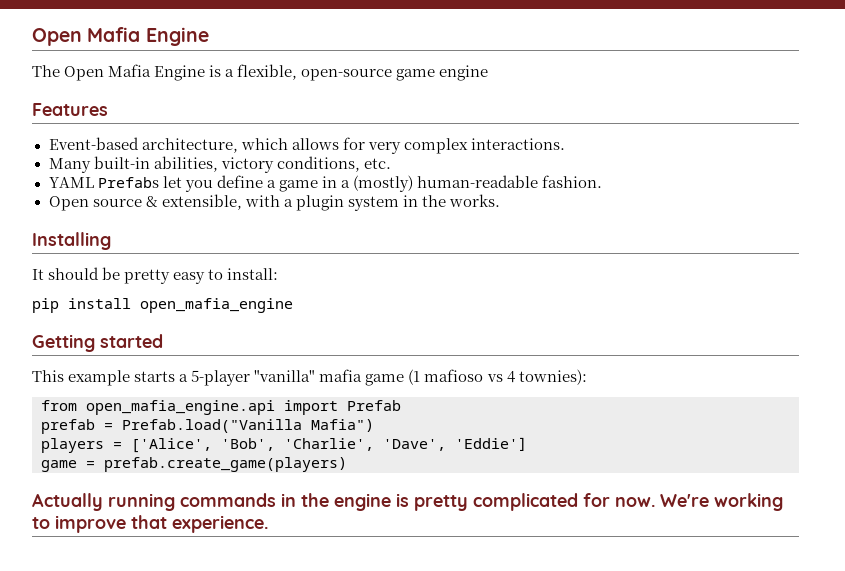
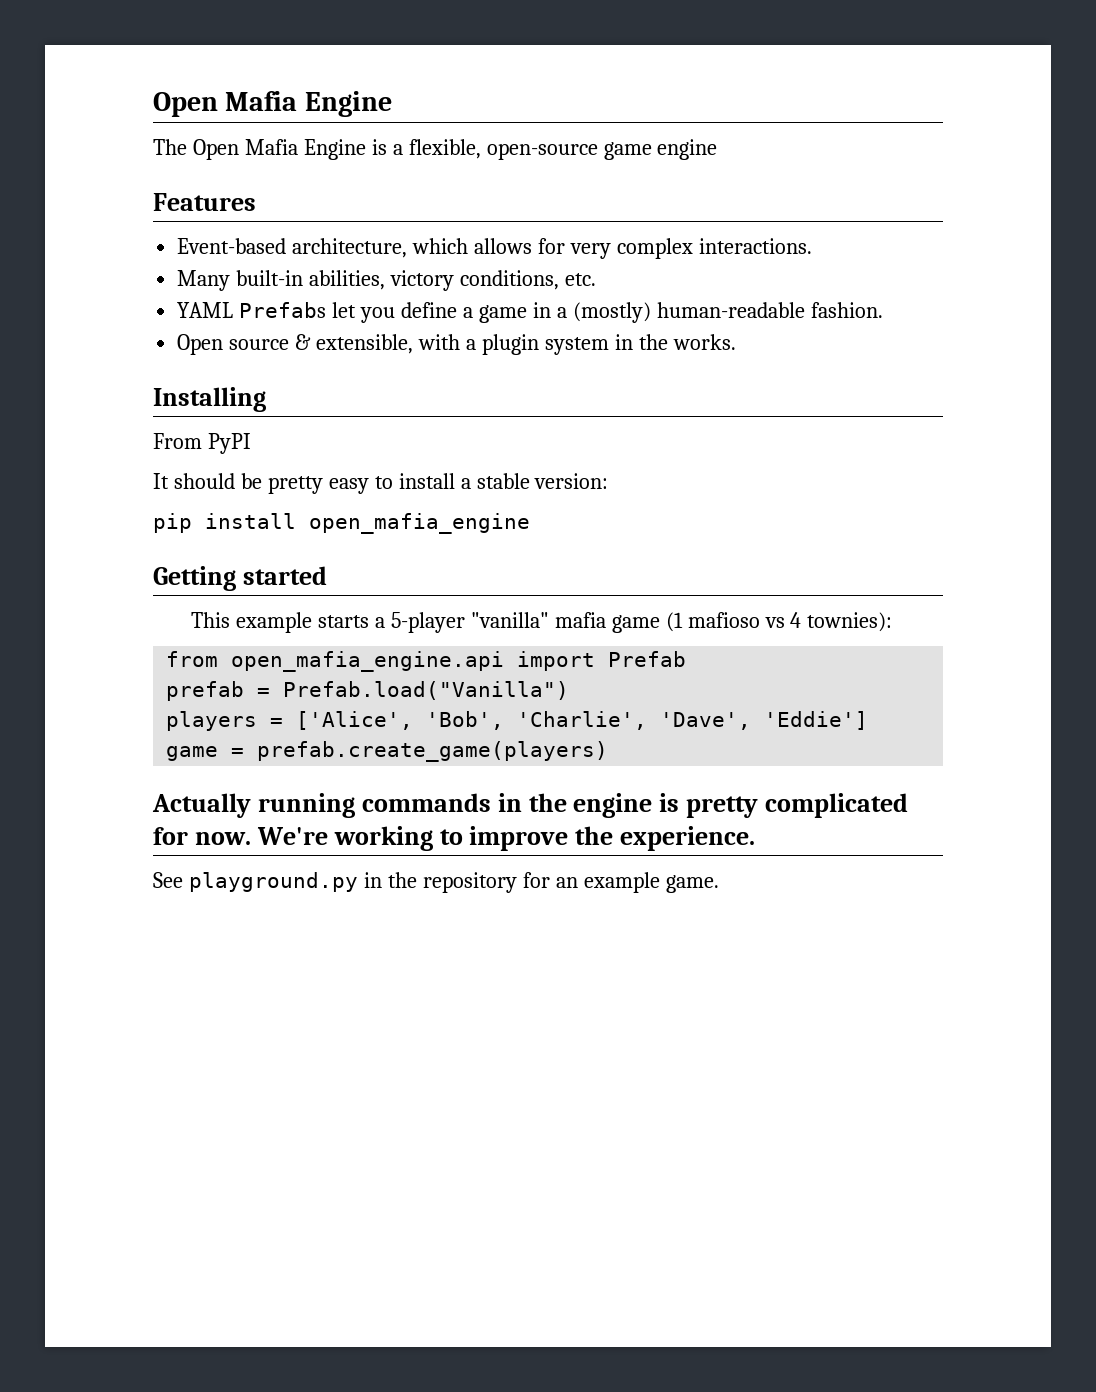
(111, 241) none -> [153,433,251,454] // From PyPI
[227,268,279,280] install: -> [398,473,609,489] install a stable version:
[122,419,374,433] Prefab.load("Vanilla Mafia") -> [283,681,570,700] Prefab.load("Vanilla")
[131,515,167,529] that -> [575,826,614,845] the
(268, 524) none -> [153,872,719,893] // See playground.py in the repository for an example game.

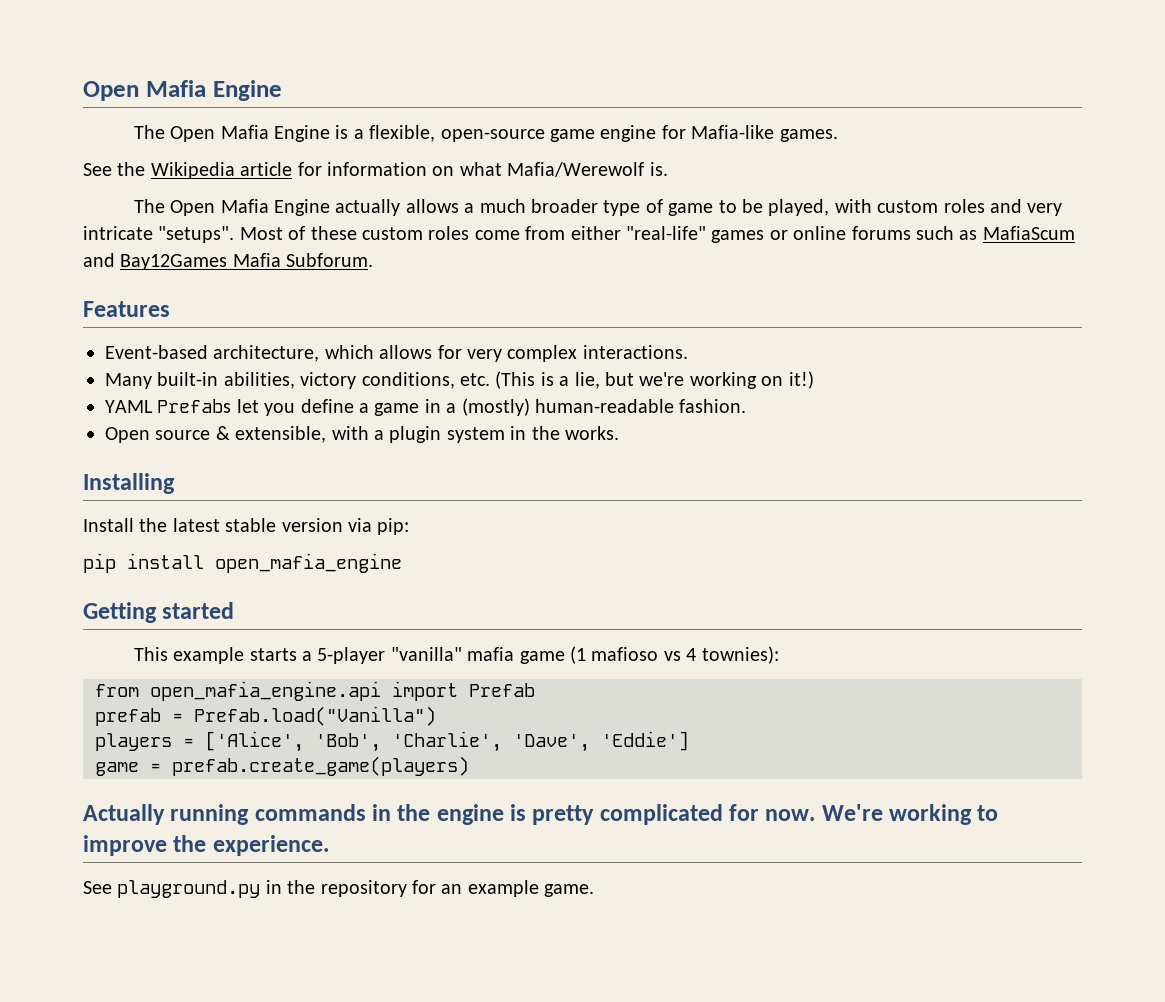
(718, 149) none -> [661,125,838,142] [83,162,668,179] [133,199,1063,216] [83,226,1075,243] [83,253,374,270] for Mafia-like games. // See the Wikipedia article for information on what Mafia/Werewolf is. // The Open Mafia Engine actually allows a much broader type of game to be played, with custom roles and very intricate "setups". Most of these custom roles come from either "real-life" games or online forums such as MafiaScum and Bay12Games Mafia Subforum.
(596, 279) none -> [495,371,814,389] (This is a lie, but we're working on it!)
[153,433,251,454] [153,473,609,494] From PyPI // It should be pretty easy to install a stable version: -> [83,518,410,535] Install the latest stable version via pip:

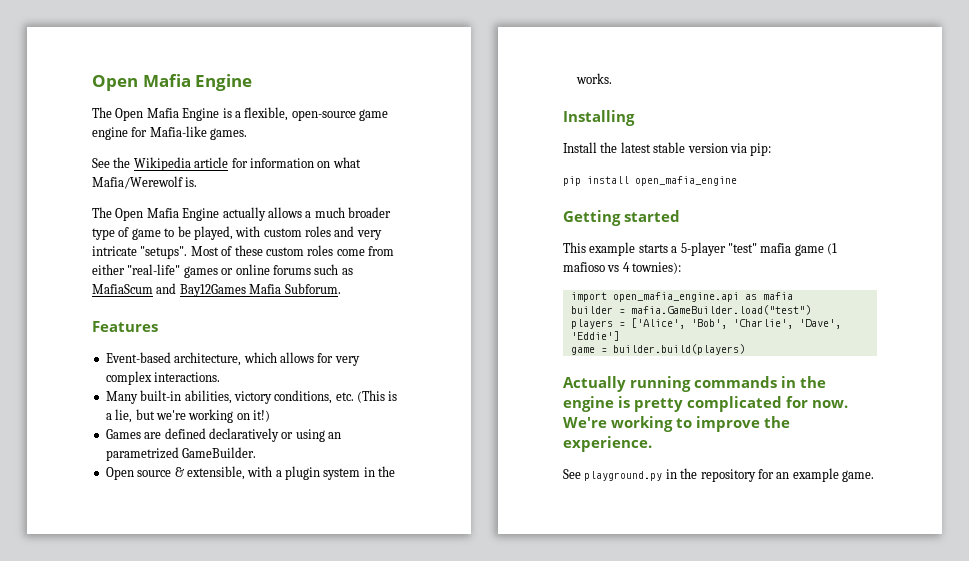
[105,398,747,416] YAML Prefabs let you define a game in a (mostly) human-readable fashion. -> [105,428,341,442] [105,447,257,461] Games are defined declaratively or using an parametrized GameBuilder.
[390,647,462,661] "vanilla" -> [727,243,757,253] "test"
[95,681,535,701] [95,706,436,726] from open_mafia_engine.api import Prefab // prefab = Prefab.load("Vanilla") -> [570,292,793,302] [570,305,811,315] import open_mafia_engine.api as mafia // builder = mafia.GameBuilder.load("test")
[172,756,469,776] prefab.create_game(players) -> [612,344,745,355] builder.build(players)

